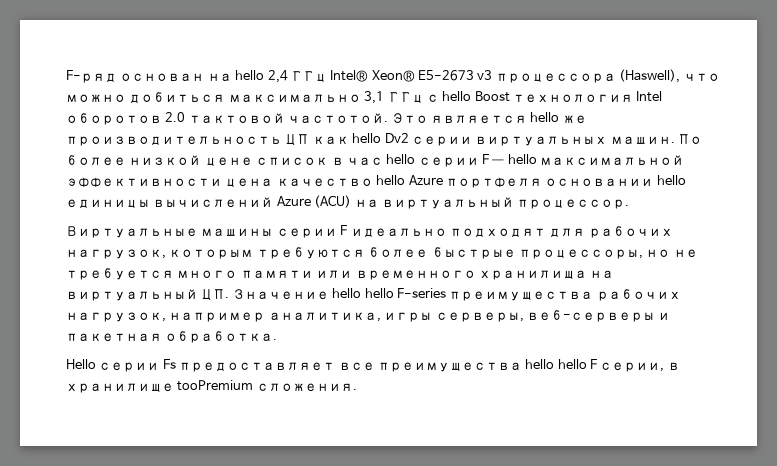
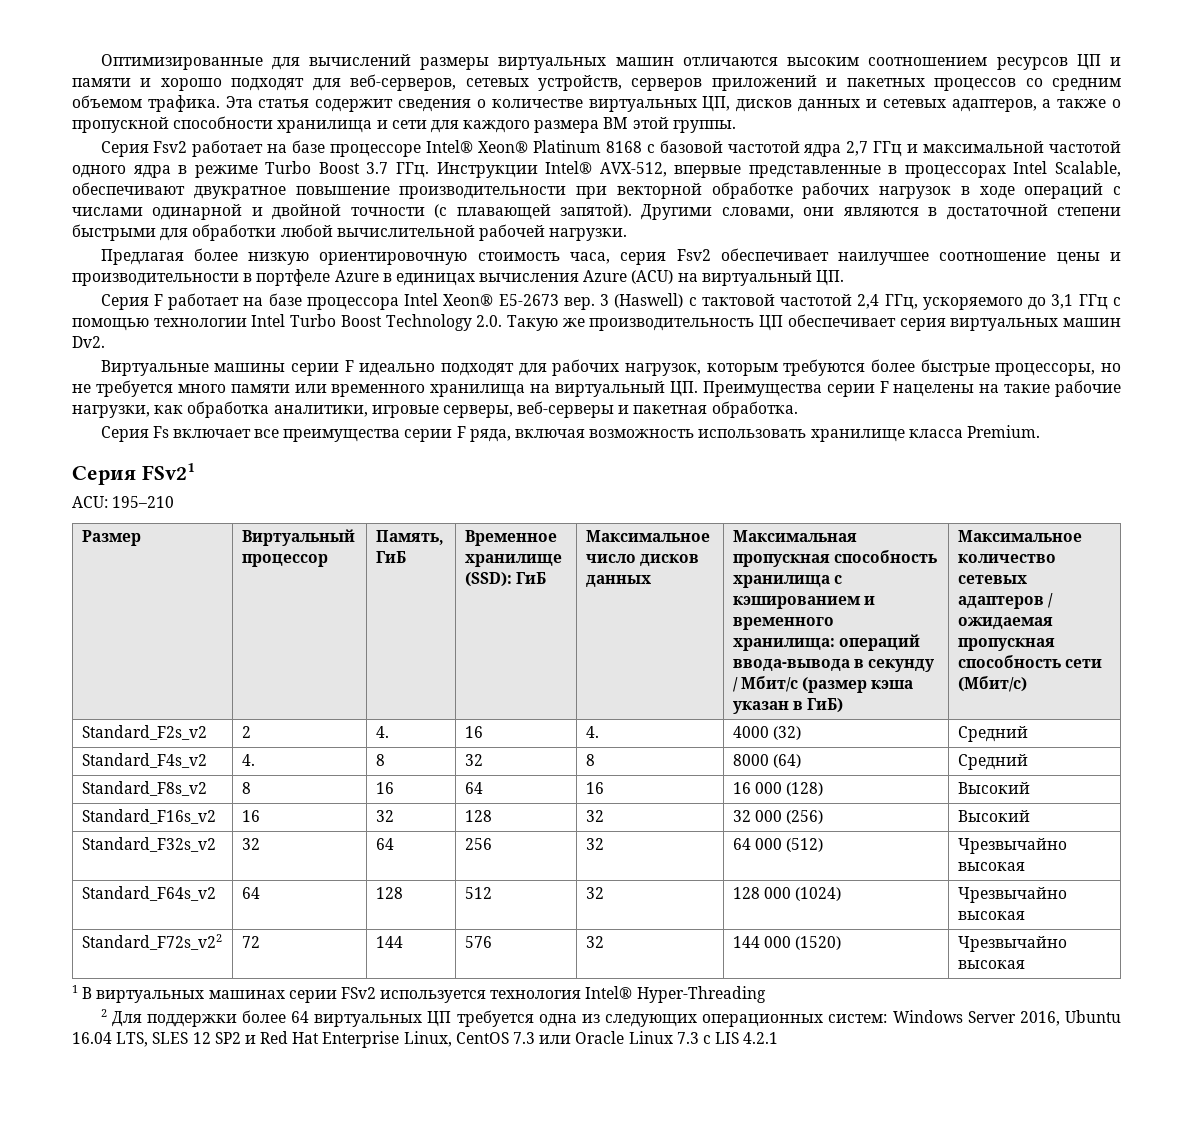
[66,69,720,83] [66,91,663,104] [66,112,587,125] [66,133,702,146] [66,154,685,167] [66,175,686,188] [66,195,630,209] F-ряд основан на hello 2,4 ГГц Intel® Xeon® E5-2673 v3 процессора (Haswell), что можно добиться максимально 3,1 ГГц с hello Boost технология Intel оборотов 2.0 тактовой частотой. Это является hello же производительность ЦП как hello Dv2 серии виртуальных машин. По более низкой цене список в час hello серии F — hello максимальной эффективности цена качество hello Azure портфеля основании hello единицы вычислений Azure (ACU) на виртуальный процессор. -> [100,54,1122,70] [72,74,1121,91] [72,95,1122,112] [72,116,736,133] [100,140,1122,157] [72,161,1121,178] [72,182,1121,199] [72,204,1121,220] [72,224,628,241] [100,248,1121,265] [72,269,845,286] [100,293,1121,310] [72,314,1121,331] [72,336,105,348] Оптимизированные для вычислений размеры виртуальных машин отличаются высоким соотношением ресурсов ЦП и памяти и хорошо подходят для веб-серверов, сетевых устройств, серверов приложений и пакетных процессов со средним объемом трафика. Эта статья содержит сведения о количестве виртуальных ЦП, дисков данных и сетевых адаптеров, а также о пропускной способности хранилища и сети для каждого размера ВМ этой группы. // Серия Fsv2 работает на базе процессоре Intel® Xeon® Platinum 8168 с базовой частотой ядра 2,7 ГГц и максимальной частотой одного ядра в режиме Turbo Boost 3.7 ГГц. Инструкции Intel® AVX-512, впервые представленные в процессорах Intel Scalable, обеспечивают двукратное повышение производительности при векторной обработке рабочих нагрузок в ходе операций с числами одинарной и двойной точности (с плавающей запятой). Другими словами, они являются в достаточной степени быстрыми для обработки любой вычислительной рабочей нагрузки. // Предлагая более низкую ориентировочную стоимость часа, серия Fsv2 обеспечивает наилучшее соотношение цены и производительности в портфеле Azure в единицах вычисления Azure (ACU) на виртуальный ЦП. // Серия F работает на базе процессора Intel Xeon® E5-2673 вер. 3 (Haswell) с тактовой частотой 2,4 ГГц, ускоряемого до 3,1 ГГц с помощью технологии Intel Turbo Boost Technology 2.0. Такую же производительность ЦП обеспечивает серия виртуальных машин Dv2.
[232,288,681,301] [66,312,433,322] Значение hello hello F-series преимущества рабочих нагрузок, например аналитика, игры -> [702,380,1121,397] [72,401,439,418] Преимущества серии F нацелены на такие рабочие нагрузки, как обработка аналитики, игровые
[66,359,680,372] [66,380,357,393] Hello серии Fs предоставляет все преимущества hello hello F серии, в хранилище tooPremium сложения. -> [100,425,1040,442] [72,463,195,485] [72,496,175,508] [81,530,141,546] [241,529,355,546] [241,554,328,567] [375,530,444,545] [375,551,406,563] [464,530,557,546] [464,554,562,567] [464,572,546,587] [585,530,710,542] [585,554,699,566] [585,575,651,587] [732,530,857,542] [732,550,937,567] [732,575,842,588] [732,596,875,609] [732,617,834,630] [732,634,920,651] [732,659,934,672] [732,676,914,693] [732,698,843,714] [957,530,1082,542] [957,554,1056,563] [957,575,1027,584] [957,593,1053,609] [957,617,1053,629] [957,638,1055,651] [957,655,1102,668] [957,676,1027,692] [81,725,207,740] [241,726,251,738] [375,726,389,738] [464,726,483,738] [585,726,599,738] [732,726,801,740] [957,726,1028,742] [81,753,207,768] [241,754,255,766] [375,754,385,766] [464,754,483,766] [585,754,595,766] [732,754,801,768] [957,754,1028,770] [81,781,207,796] [241,782,251,794] [375,782,394,794] [464,782,483,794] [585,782,604,794] [732,782,823,796] [957,782,1030,794] [81,809,216,824] [241,810,260,822] [375,810,394,822] [464,810,492,822] [585,810,604,822] [732,810,823,824] [957,810,1030,822] [81,837,216,852] [241,838,260,850] [375,838,394,850] [464,838,492,850] [585,838,604,850] [732,838,823,852] [957,838,1067,854] [957,862,1025,871] [81,886,216,901] [241,887,260,899] [375,887,403,899] [464,887,492,899] [585,887,604,899] [732,887,841,901] [957,887,1067,903] [957,911,1025,920] [81,934,222,950] [241,936,260,948] [375,936,403,948] [464,936,492,948] [585,936,604,948] [732,936,841,950] [957,936,1067,952] [957,960,1025,969] [72,985,766,1003] [100,1009,1122,1027] [72,1031,779,1048] Серия Fs включает все преимущества серии F ряда, включая возможность использовать хранилище класса Premium. // Серия FSv21 // ACU: 195–210 // Размер | Виртуальный процессор | Память, ГиБ | Временное хранилище (SSD): ГиБ | Максимальное число дисков данных | Максимальная пропускная способность хранилища с кэшированием и временного хранилища: операций ввода-вывода в секунду / Мбит/с (размер кэша указан в ГиБ) | Максимальное количество сетевых адаптеров / ожидаемая пропускная способность сети (Мбит/с) // Standard_F2s_v2 | 2 | 4. | 16 | 4. | 4000 (32) | Средний // Standard_F4s_v2 | 4. | 8 | 32 | 8 | 8000 (64) | Средний // Standard_F8s_v2 | 8 | 16 | 64 | 16 | 16 000 (128) | Высокий // Standard_F16s_v2 | 16 | 32 | 128 | 32 | 32 000 (256) | Высокий // Standard_F32s_v2 | 32 | 64 | 256 | 32 | 64 000 (512) | Чрезвычайно высокая // Standard_F64s_v2 | 64 | 128 | 512 | 32 | 128 000 (1024) | Чрезвычайно высокая // Standard_F72s_v22 | 72 | 144 | 576 | 32 | 144 000 (1520) | Чрезвычайно высокая // 1 В виртуальных машинах серии FSv2 используется технология Intel® Hyper-Threading // 2 Для поддержки более 64 виртуальных ЦП требуется одна из следующих операционных систем: Windows Server 2016, Ubuntu 16.04 LTS, SLES 12 SP2 и Red Hat Enterprise Linux, CentOS 7.3 или Oracle Linux 7.3 с LIS 4.2.1

